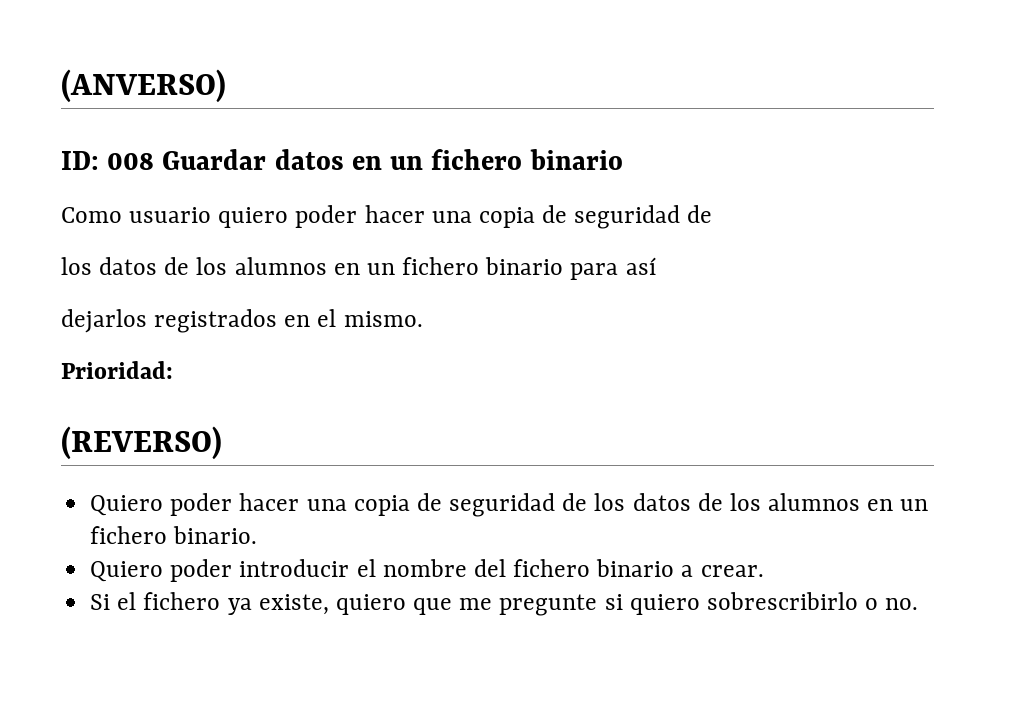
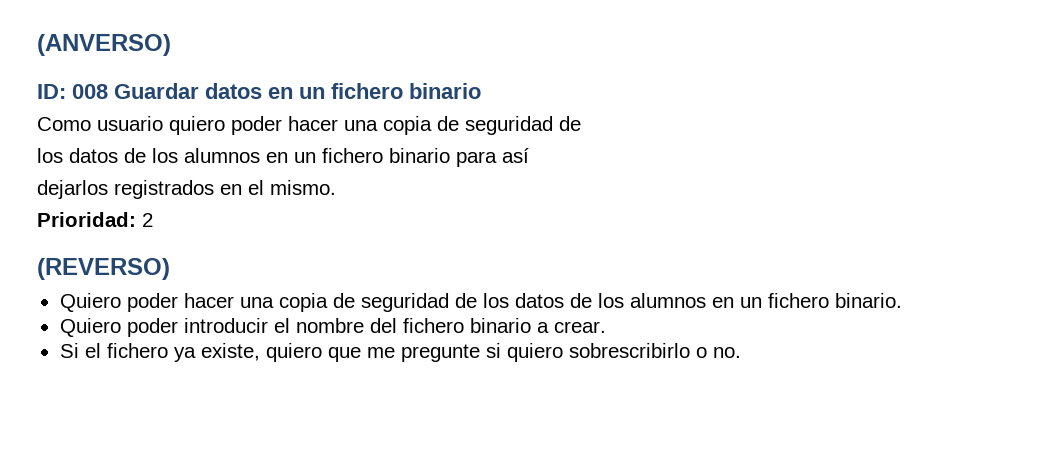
(173, 370) none -> [142,213,153,227] 2

